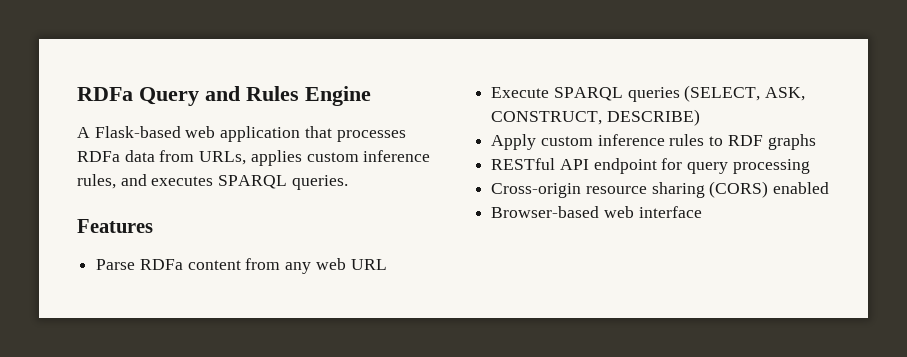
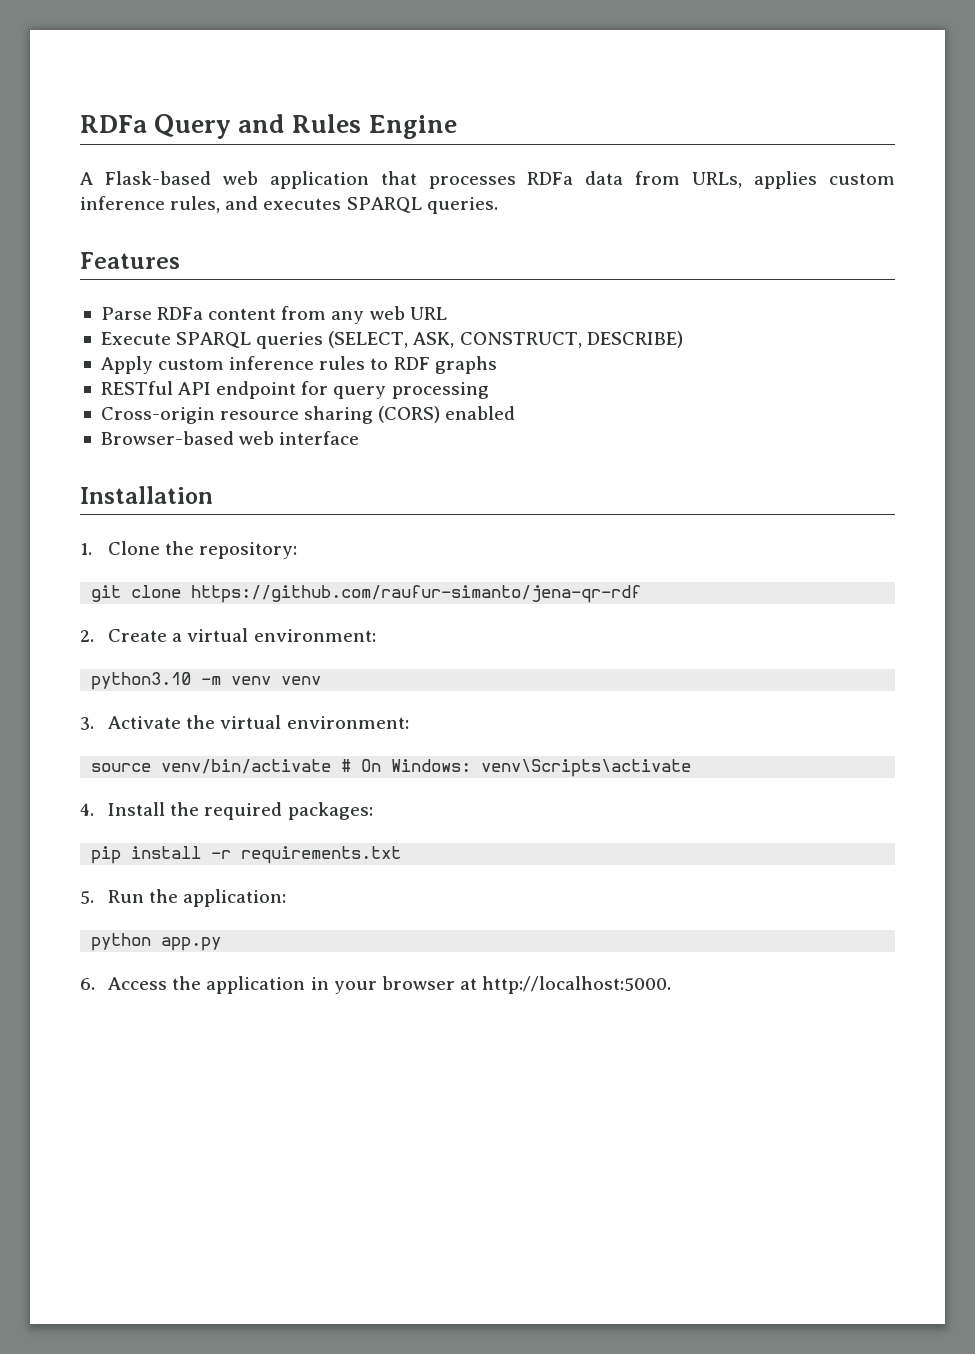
(702, 212) none -> [80,486,213,504] [80,541,298,559] [91,585,642,603] [80,628,376,642] [91,672,322,690] [80,715,409,730] [91,759,692,777] [80,802,373,820] [91,846,402,864] [80,889,287,907] [91,933,222,951] [80,976,672,994] // Installation // 1. Clone the repository: // git clone https://github.com/raufur-simanto/jena-qr-rdf // 2. Create a virtual environment: // python3.10 -m venv venv // 3. Activate the virtual environment: // source venv/bin/activate # On Windows: venv\Scripts\activate // 4. Install the required packages: // pip install -r requirements.txt // 5. Run the application: // python app.py // 6. Access the application in your browser at http://localhost:5000.

